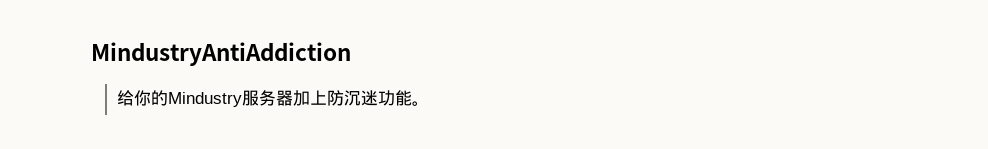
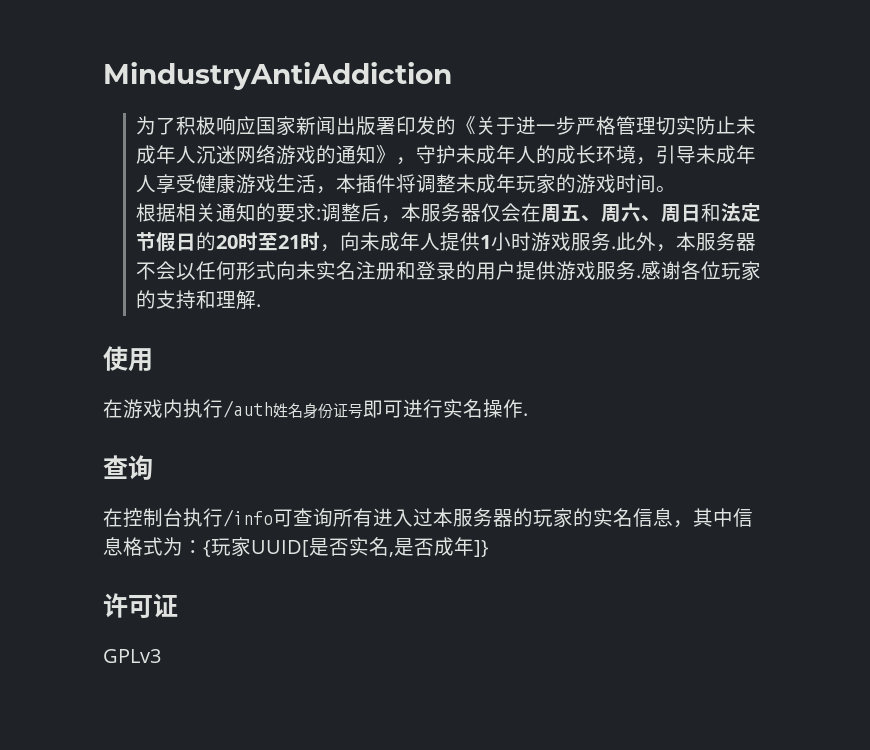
[116,90,429,107] 给你的Mindustry服务器加上防沉迷功能。 -> [136,116,757,136] [136,145,757,165] [136,174,677,194] [136,203,762,223] [136,232,757,252] [136,261,762,281] [136,290,262,310] [103,346,153,372] [103,399,528,419] [103,455,153,480] [103,508,753,528] [103,537,489,557] [103,593,178,618] [103,649,161,663] 为了积极响应国家新闻出版署印发的《关于进一步严格管理切实防止未成年人沉迷网络游戏的通知》，守护未成年人的成长环境，引导未成年人享受健康游戏生活，本插件将调整未成年玩家的游戏时间。 // 根据相关通知的要求:调整后，本服务器仅会在周五、周六、周日和法定节假日的20时至21时，向未成年人提供1小时游戏服务.此外，本服务器不会以任何形式向未实名注册和登录的用户提供游戏服务.感谢各位玩家的支持和理解. // 使用 // 在游戏内执行/auth姓名身份证号即可进行实名操作. // 查询 // 在控制台执行/info可查询所有进入过本服务器的玩家的实名信息，其中信息格式为：{玩家UUID[是否实名,是否成年]} // 许可证 // GPLv3

